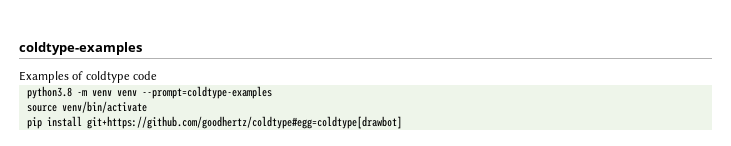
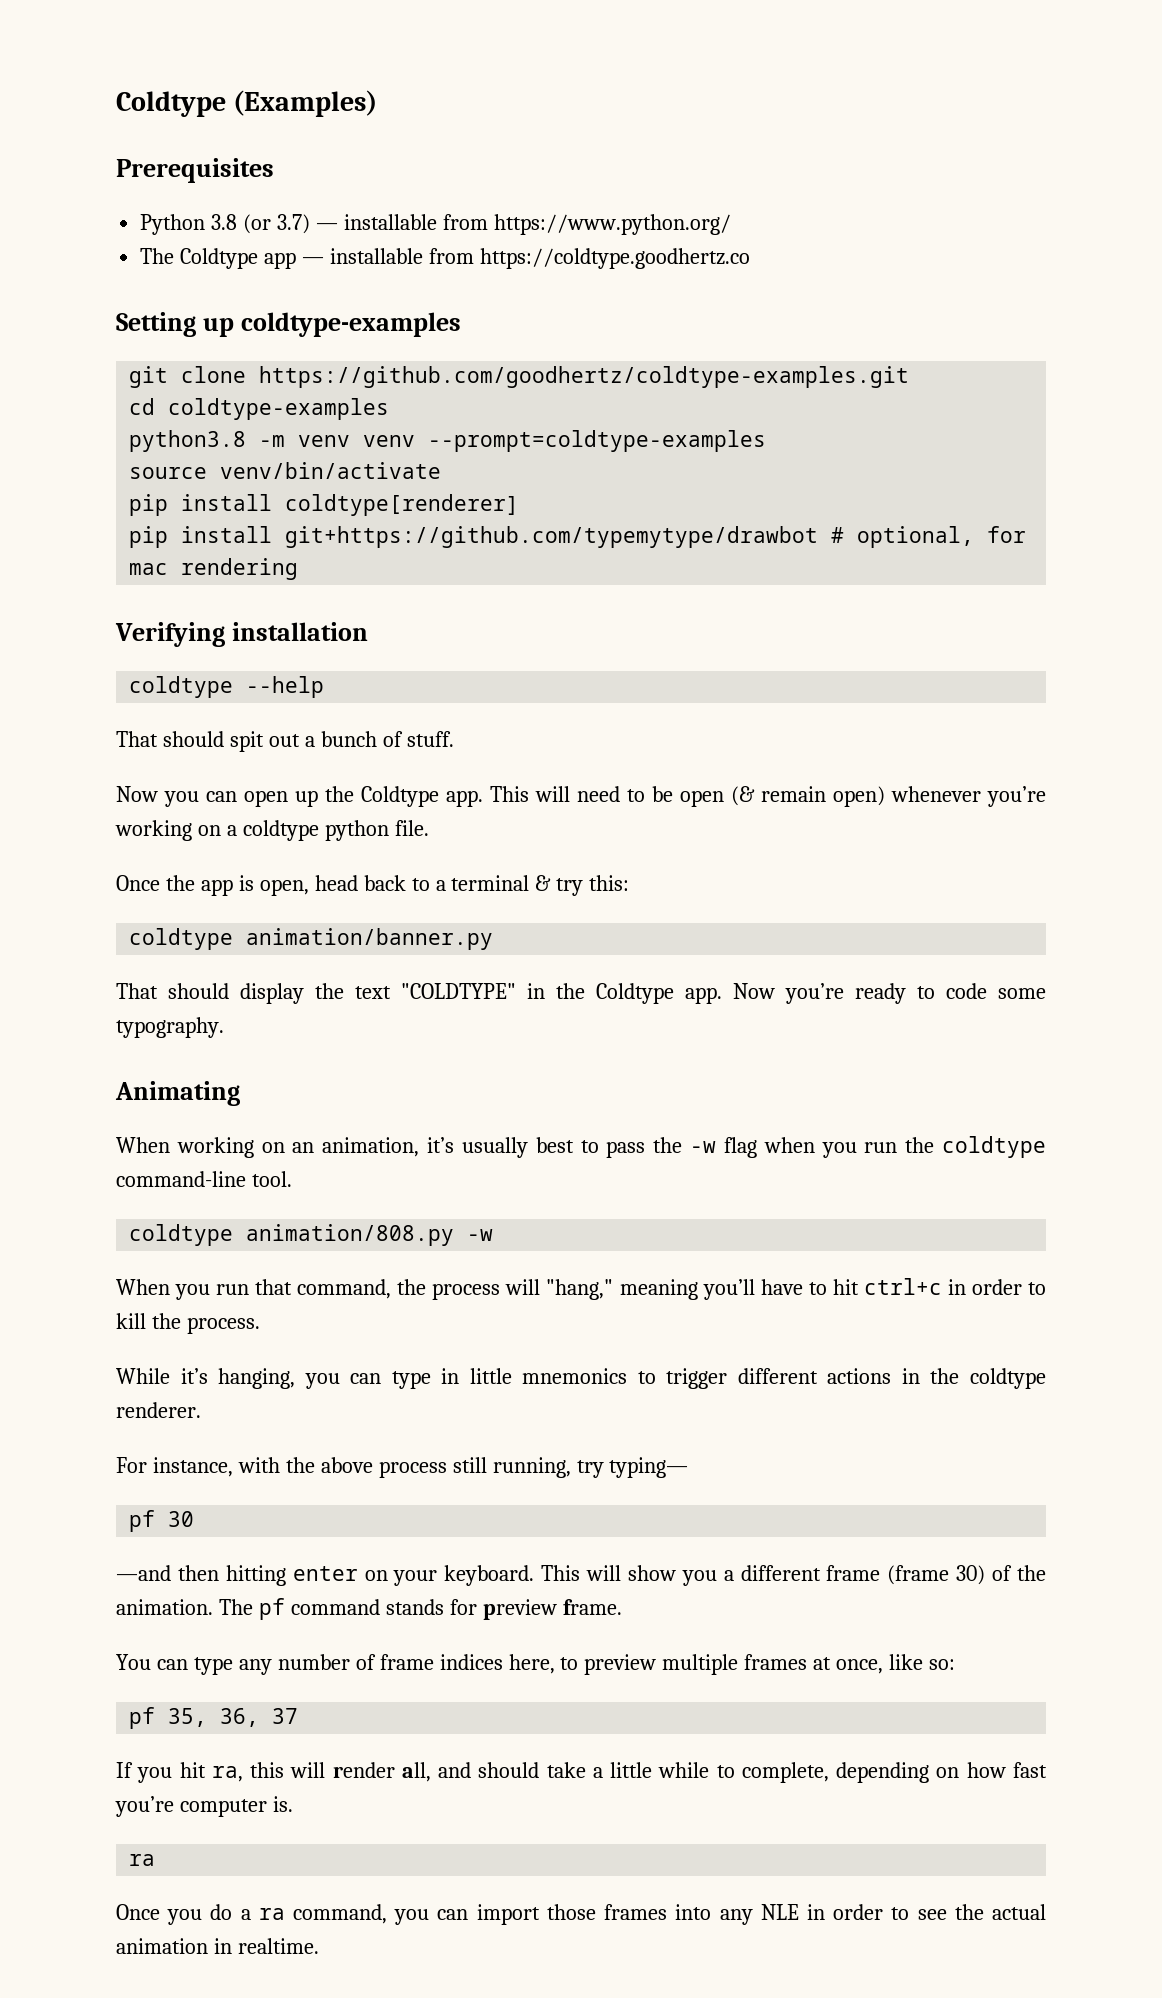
[19,42,142,55] [19,71,158,83] coldtype-examples // Examples of coldtype code -> [116,90,378,117] [116,158,274,183] [140,214,731,235] [140,248,750,269] [116,312,461,337] [129,366,910,388] [129,398,390,420] Coldtype (Examples) // Prerequisites // Python 3.8 (or 3.7) — installable from https://www.python.org/ // The Coldtype app — installable from https://coldtype.goodhertz.co // Setting up coldtype-examples // git clone https://github.com/goodhertz/coldtype-examples.git // cd coldtype-examples
[86,116,402,129] git+https://github.com/goodhertz/coldtype#egg=coldtype[drawbot] -> [285,494,520,516] [129,526,1027,548] [129,558,299,580] [115,622,368,647] [129,676,325,698] [116,731,454,752] [116,786,1046,807] [115,820,429,841] [116,875,630,896] [129,928,494,950] [116,983,1046,1004] [116,1017,224,1038] [115,1081,240,1106] [116,1136,1047,1158] [116,1171,292,1187] [129,1224,494,1246] [116,1278,1046,1300] [116,1313,260,1334] [116,1368,1046,1389] [116,1402,201,1418] [116,1457,689,1478] [129,1510,195,1532] [116,1565,1046,1586] [116,1598,622,1620] [116,1654,956,1675] [129,1707,299,1729] [116,1762,1047,1783] [115,1796,293,1817] [129,1854,156,1866] [116,1904,1046,1925] [116,1938,319,1954] coldtype[renderer] // pip install git+https://github.com/typemytype/drawbot # optional, for mac rendering // Verifying installation // coldtype --help // That should spit out a bunch of stuff. // Now you can open up the Coldtype app. This will need to be open (& remain open) whenever you’re working on a coldtype python file. // Once the app is open, head back to a terminal & try this: // coldtype animation/banner.py // That should display the text "COLDTYPE" in the Coldtype app. Now you’re ready to code some typography. // Animating // When working on an animation, it’s usually best to pass the -w flag when you run the coldtype command-line tool. // coldtype animation/808.py -w // When you run that command, the process will "hang," meaning you’ll have to hit ctrl+c in order to kill the process. // While it’s hanging, you can type in little mnemonics to trigger different actions in the coldtype renderer. // For instance, with the above process still running, try typing— // pf 30 // —and then hitting enter on your keyboard. This will show you a different frame (frame 30) of the animation. The pf command stands for preview frame. // You can type any number of frame indices here, to preview multiple frames at once, like so: // pf 35, 36, 37 // If you hit ra, this will render all, and should take a little while to complete, depending on how fast you’re computer is. // ra // Once you do a ra command, you can import those frames into any NLE in order to see the actual animation in realtime.

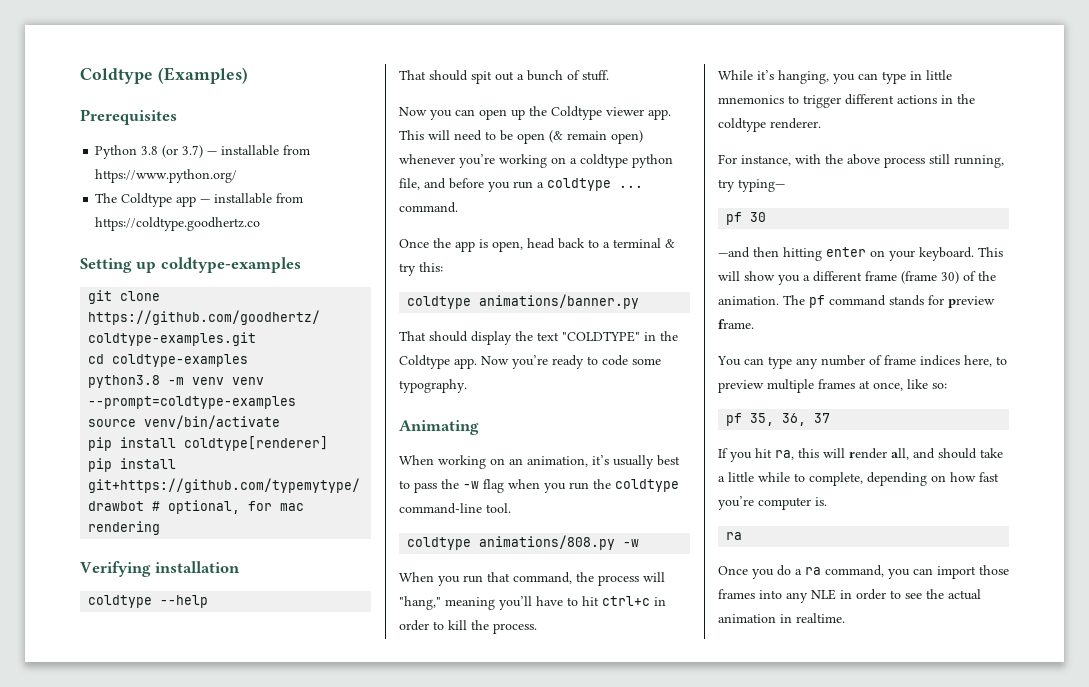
(439, 796) none -> [606,107,644,116] viewer
[394,820,429,836] file. -> [399,178,643,192] [399,202,458,213] file, and before you run a coldtype ... command.
[246,928,494,950] animation/banner.py -> [479,294,640,309] animations/banner.py
[246,1224,455,1246] animation/808.py -> [479,535,616,550] animations/808.py

